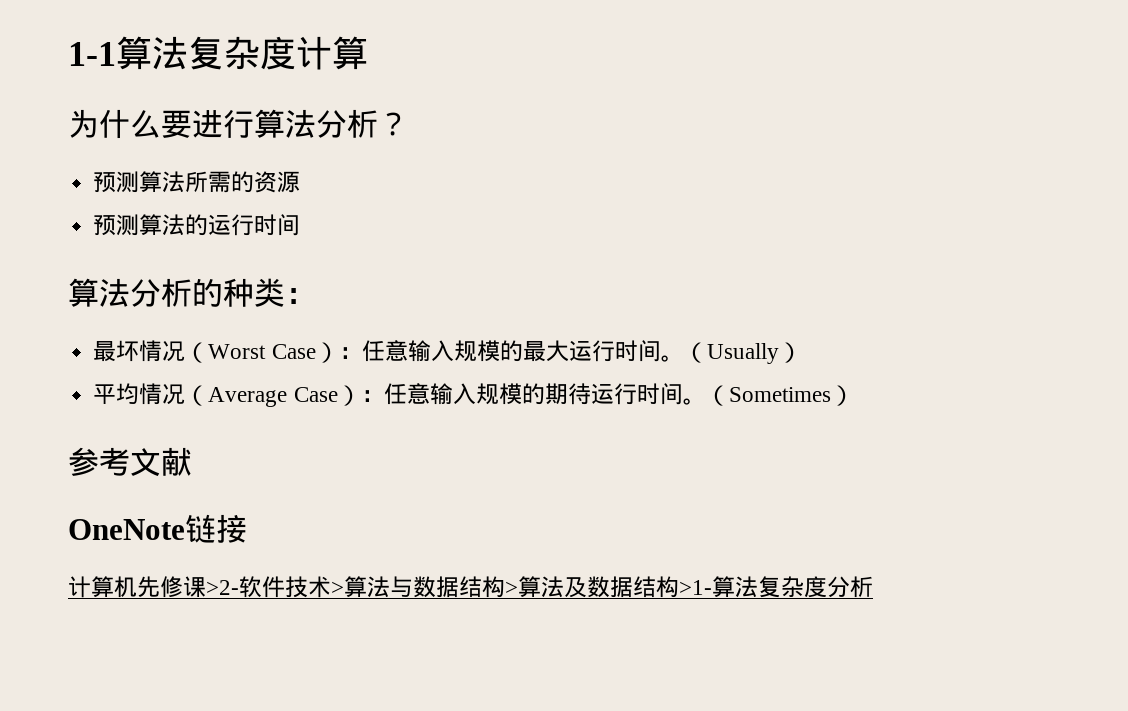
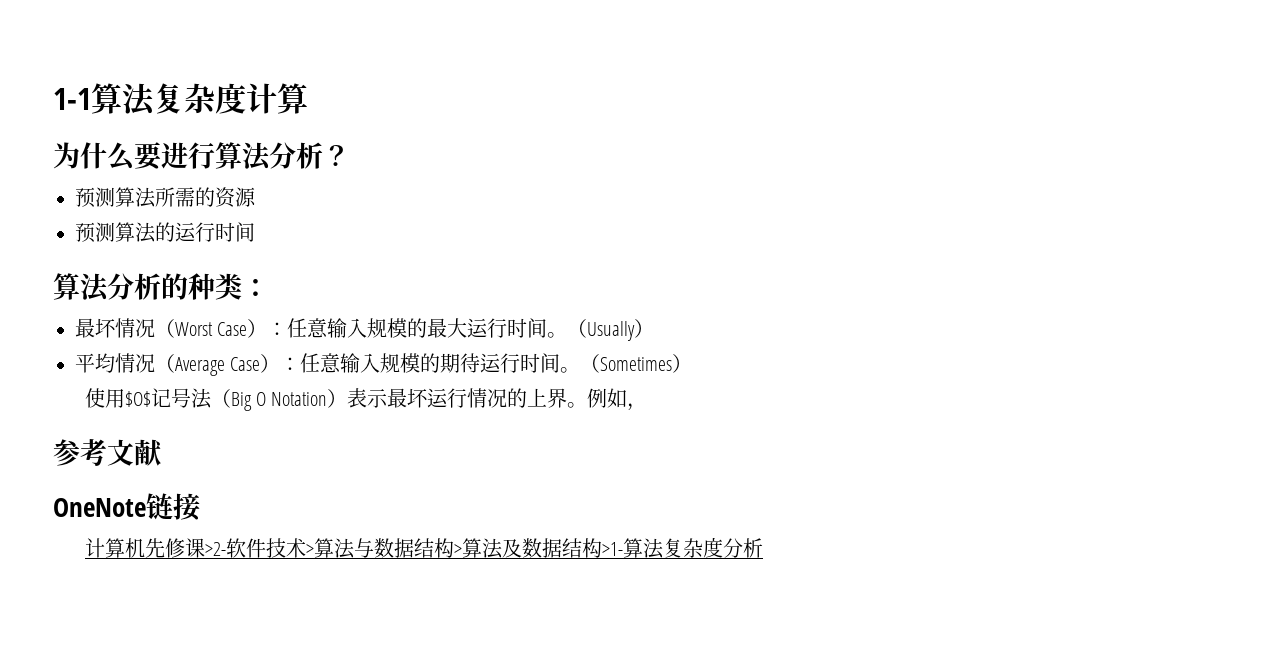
(854, 395) none -> [84,388,648,411] // 使用$O$记号法（Big O Notation）表示最坏运行情况的上界。例如，

